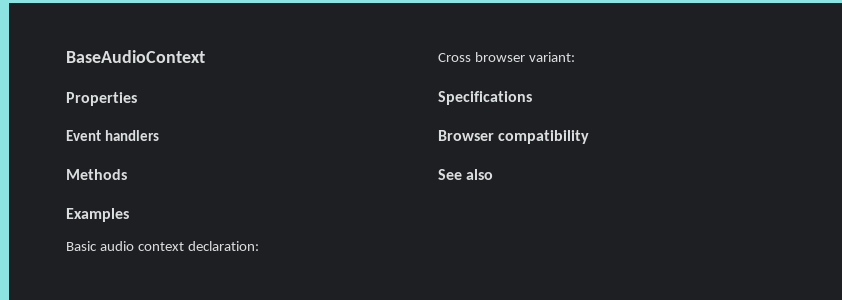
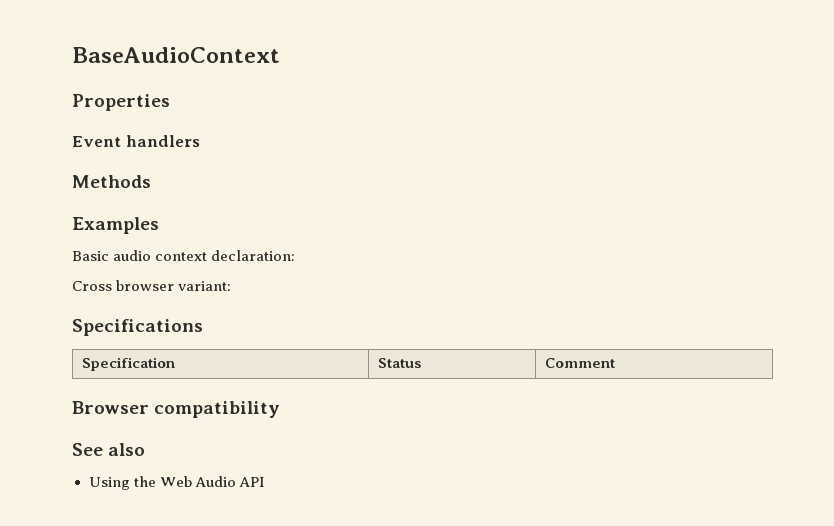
(532, 98) none -> [82,357,176,371] [378,358,422,368] [545,358,616,368] // Specification | Status | Comment
(494, 174) none -> [88,476,265,490] // Using the Web Audio API

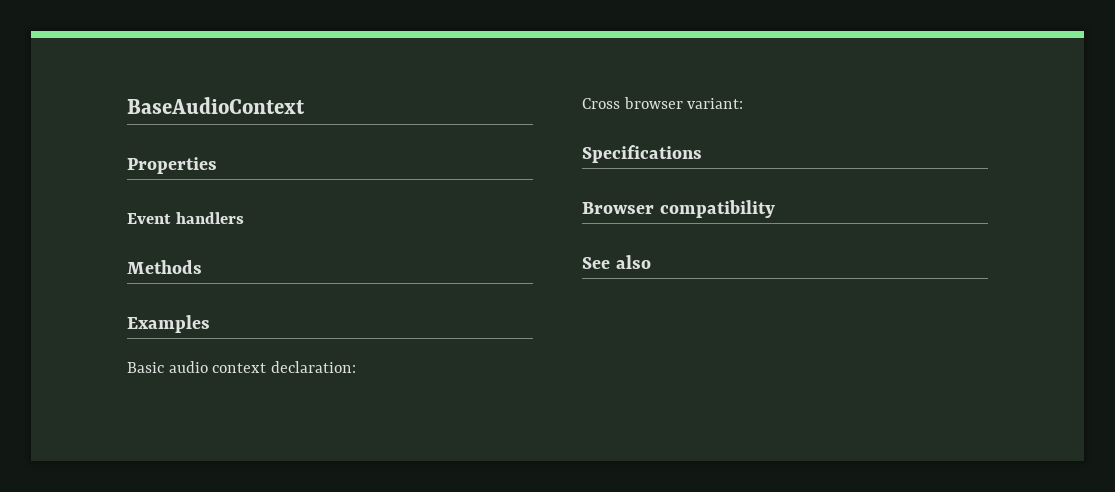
[82,357,176,371] [378,358,422,368] [545,358,616,368] // Specification | Status | Comment -> (702, 154) none
[88,476,265,490] // Using the Web Audio API -> (651, 262) none

